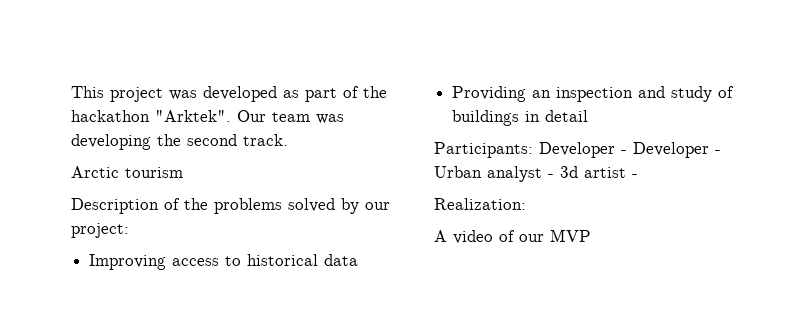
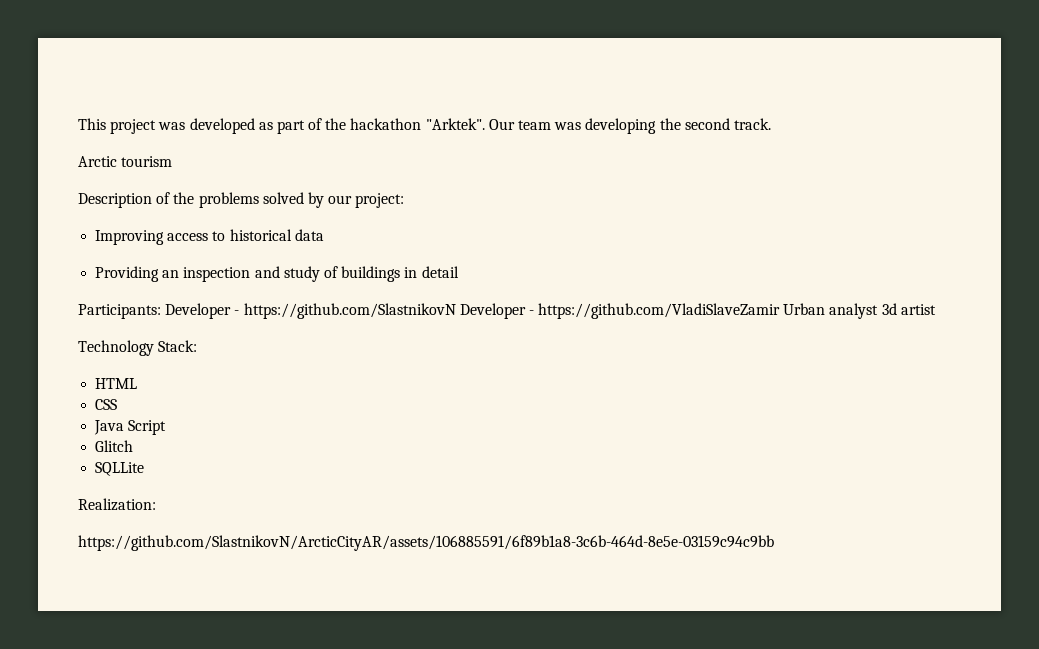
[633,142,721,158] Developer - -> [243,303,781,319] https://github.com/SlastnikovN Developer - https://github.com/VladiSlaveZamir
[548,174,554,178] - -> (879, 311) none
[632,174,638,178] [434,198,526,210] [434,229,591,244] - // Realization: // A video of our MVP -> [78,340,198,356] [95,378,138,389] [95,399,118,410] [94,420,167,435] [95,440,134,452] [95,462,145,476] [78,498,156,511] [78,535,774,551] // Technology Stack: // HTML // CSS // Java Script // Glitch // SQLLite // Realization: // https://github.com/SlastnikovN/ArcticCityAR/assets/106885591/6f89b1a8-3c6b-464d-8e5e-03159c94c9bb

